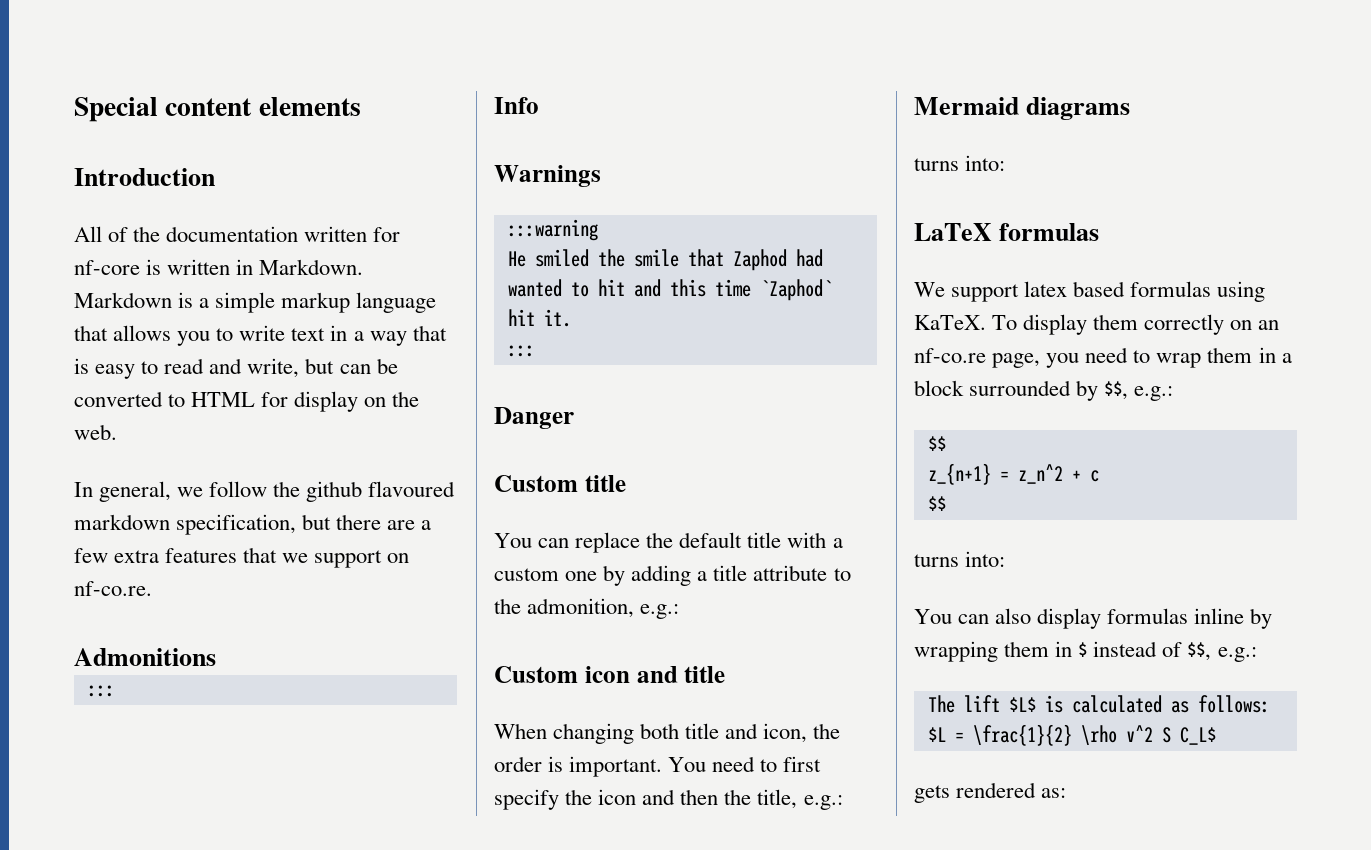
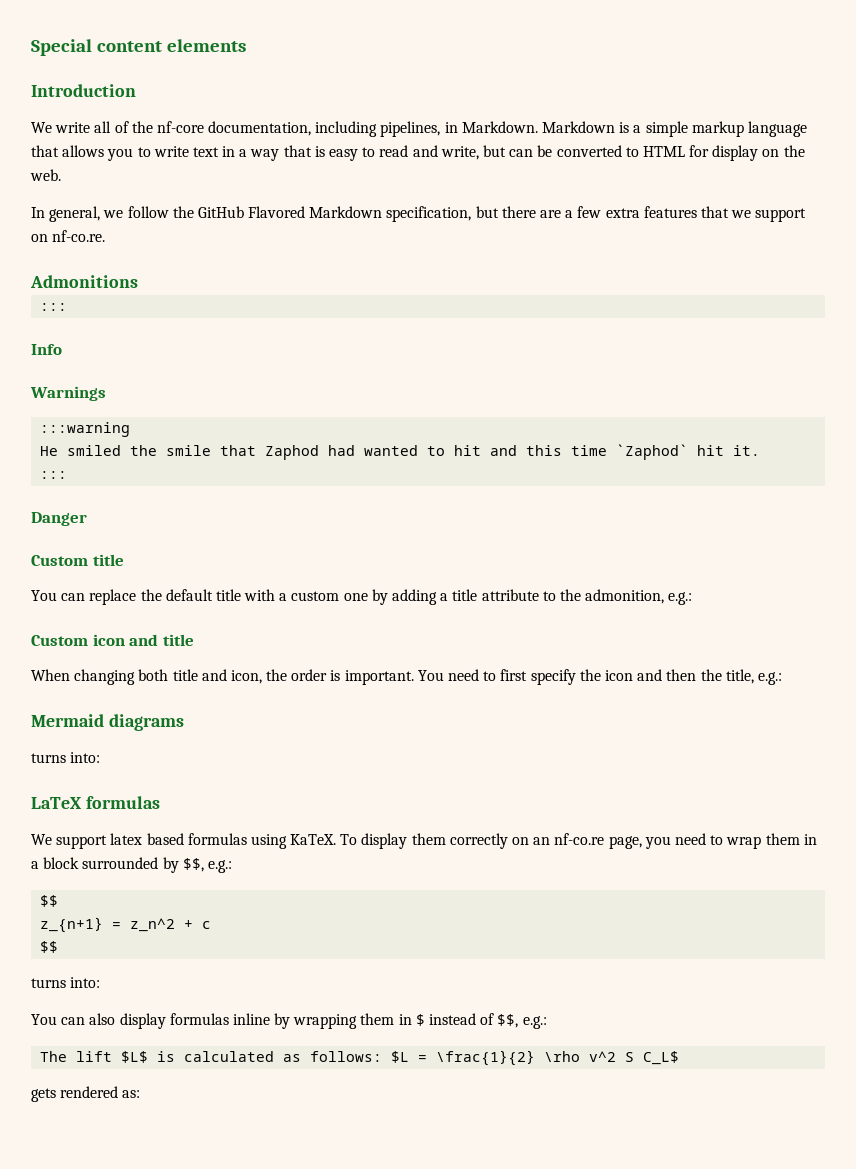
[74,226,401,242] [74,259,231,275] All of the documentation written for nf-core is written -> [31,121,441,137] We write all of the nf-core documentation, including pipelines,
[306,481,456,502] [74,514,170,530] github flavoured markdown -> [197,206,383,218] GitHub Flavored Markdown

